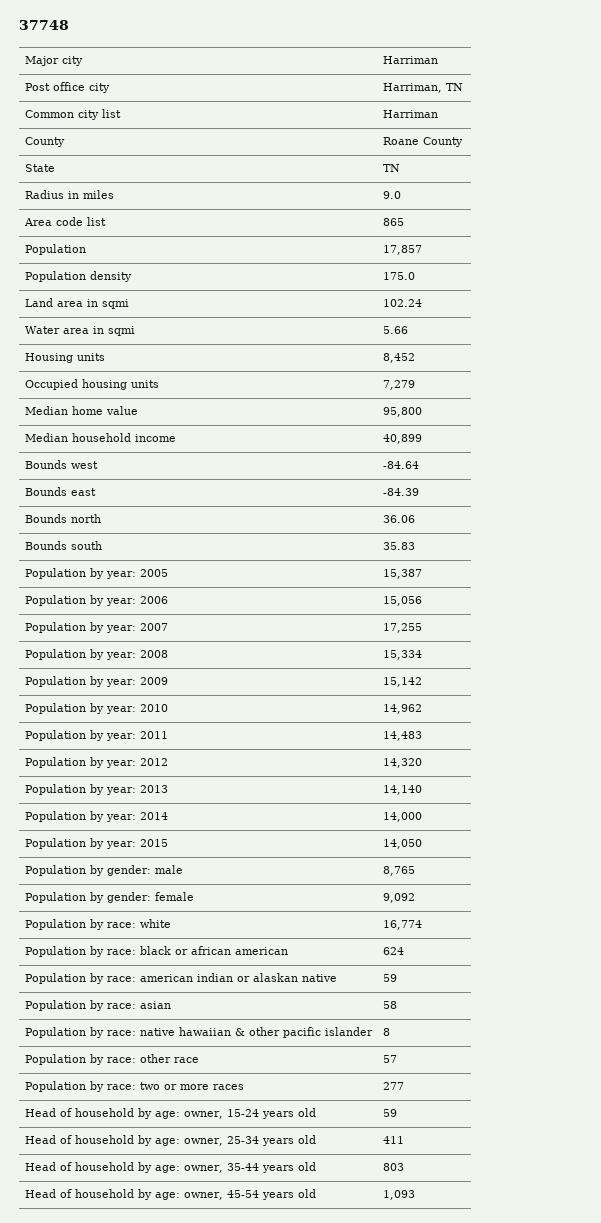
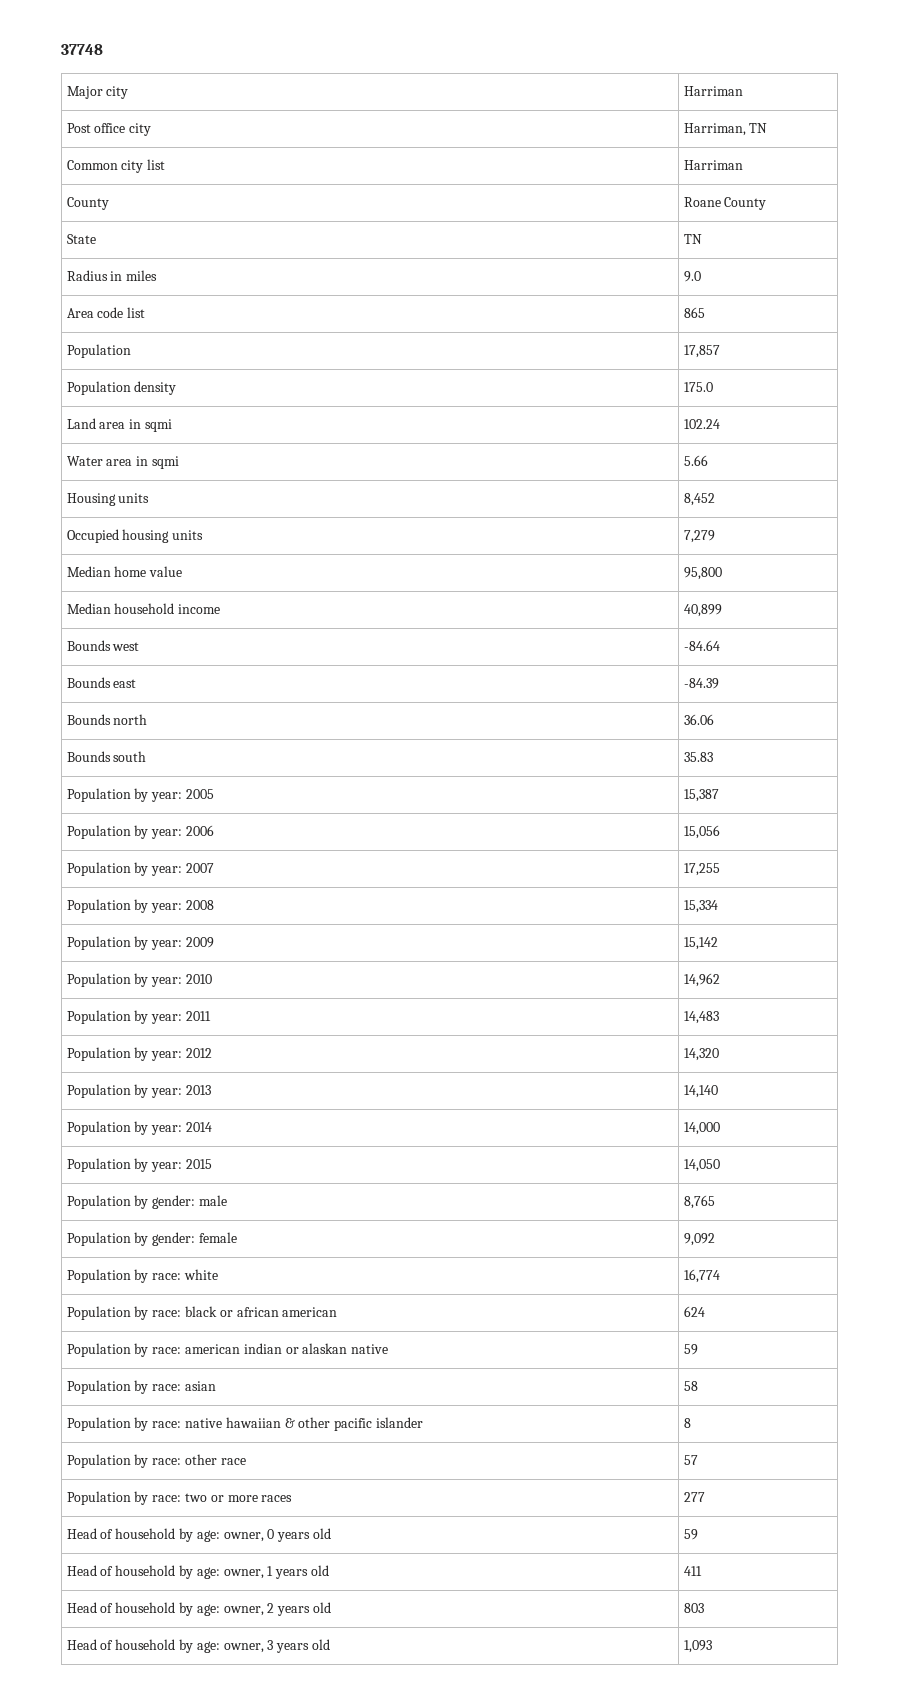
[226,1109,259,1117] 15-24 -> [267,1529,275,1539] 0
[226,1136,259,1144] 25-34 -> [267,1566,274,1576] 1
[226,1163,259,1171] 35-44 -> [267,1603,275,1613] 2
[226,1190,259,1198] 45-54 -> [267,1640,274,1650] 3

